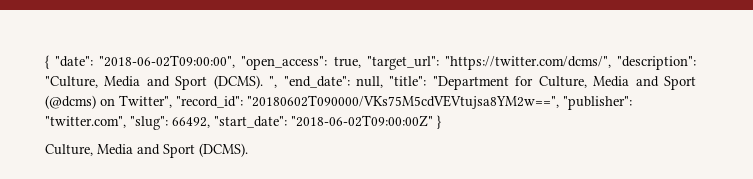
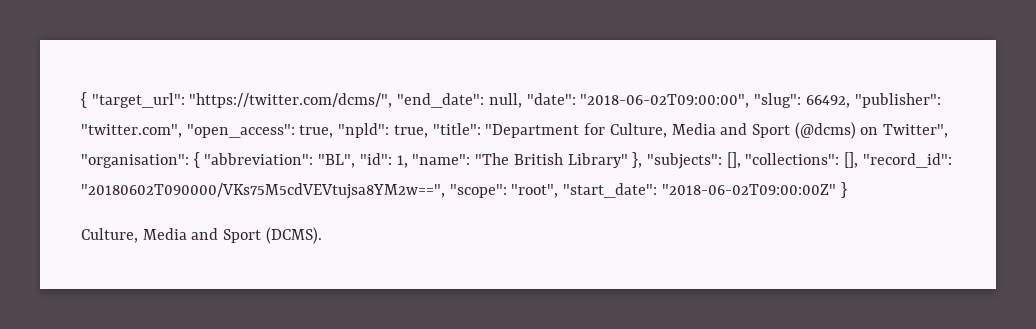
[45,55,696,70] [45,75,383,90] { "date": "2018-06-02T09:00:00", "open_access": true, "target_url": "https://twitter.com/dcms/", "description": "Culture, Media and Sport (DCMS). ", "end_date": null, -> [81,92,941,108] [81,123,428,138] { "target_url": "https://twitter.com/dcms/", "end_date": null, "date": "2018-06-02T09:00:00", "slug": 66492, "publisher": "twitter.com", "open_access": true, "npld": true,
[176,95,632,110] [45,116,210,130] "record_id": "20180602T090000/VKs75M5cdVEVtujsa8YM2w==", "publisher": "twitter.com", "slug": 66492, -> [81,152,952,169] [81,183,559,199] "organisation": { "abbreviation": "BL", "id": 1, "name": "The British Library" }, "subjects": [], "collections": [], "record_id": "20180602T090000/VKs75M5cdVEVtujsa8YM2w==", "scope": "root",

